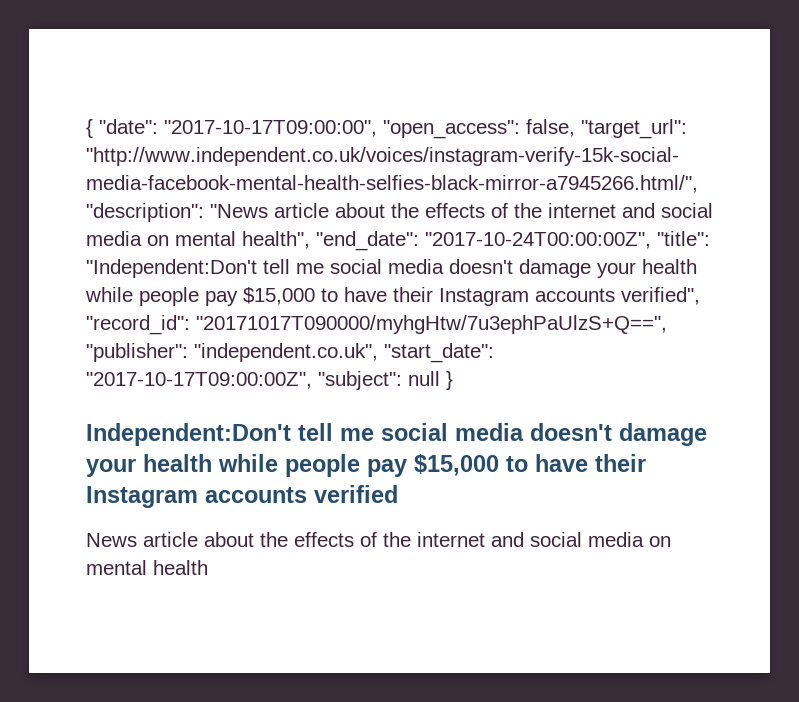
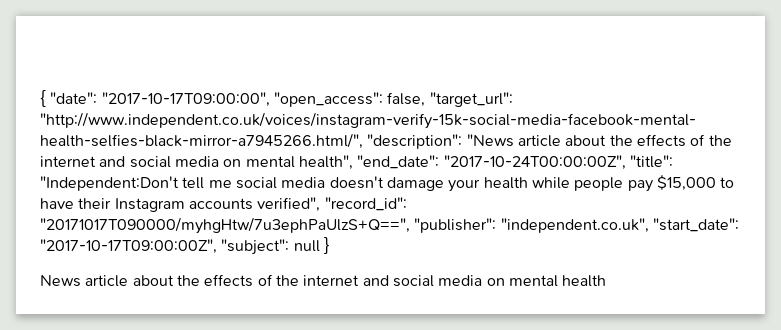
[86,423,707,446] [86,454,646,477] [86,485,398,508] // Independent:Don't tell me social media doesn't damage your health while people pay $15,000 to have their Instagram accounts verified -> (330, 245) none

